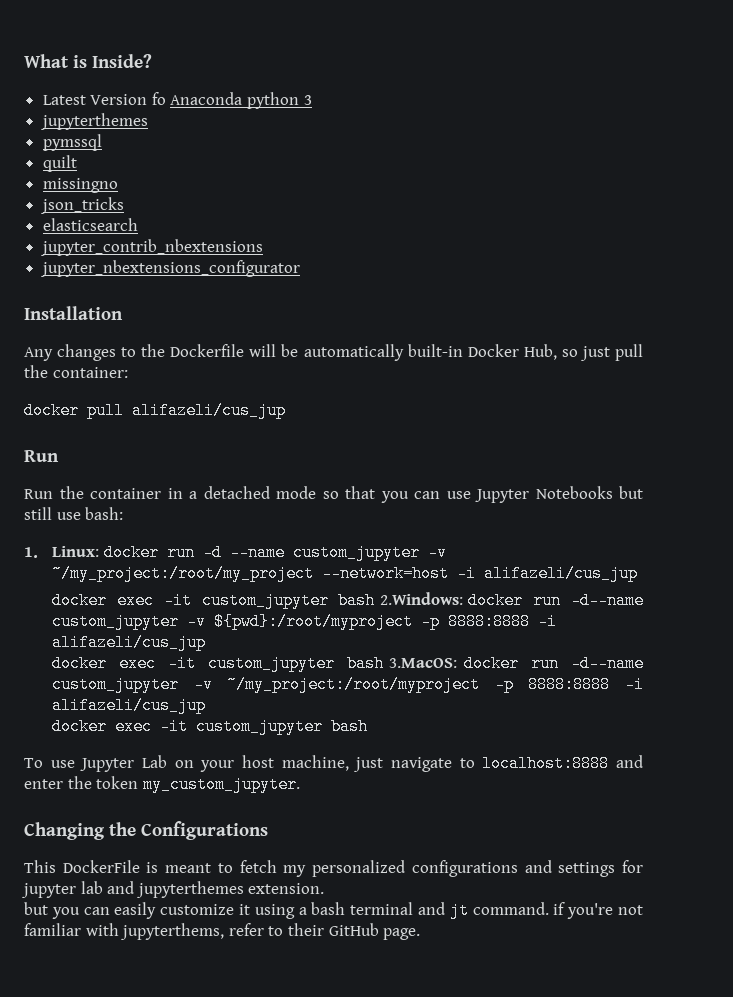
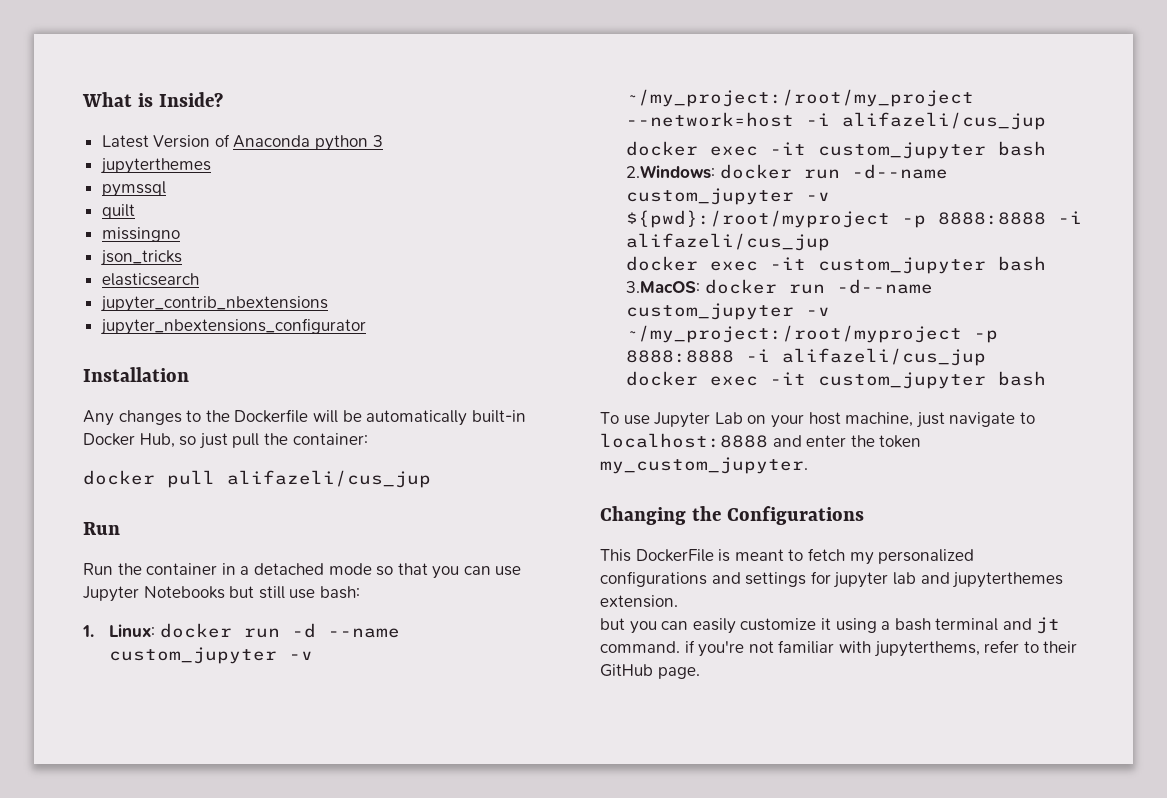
[151,92,166,105] fo -> [214,134,230,147] of

